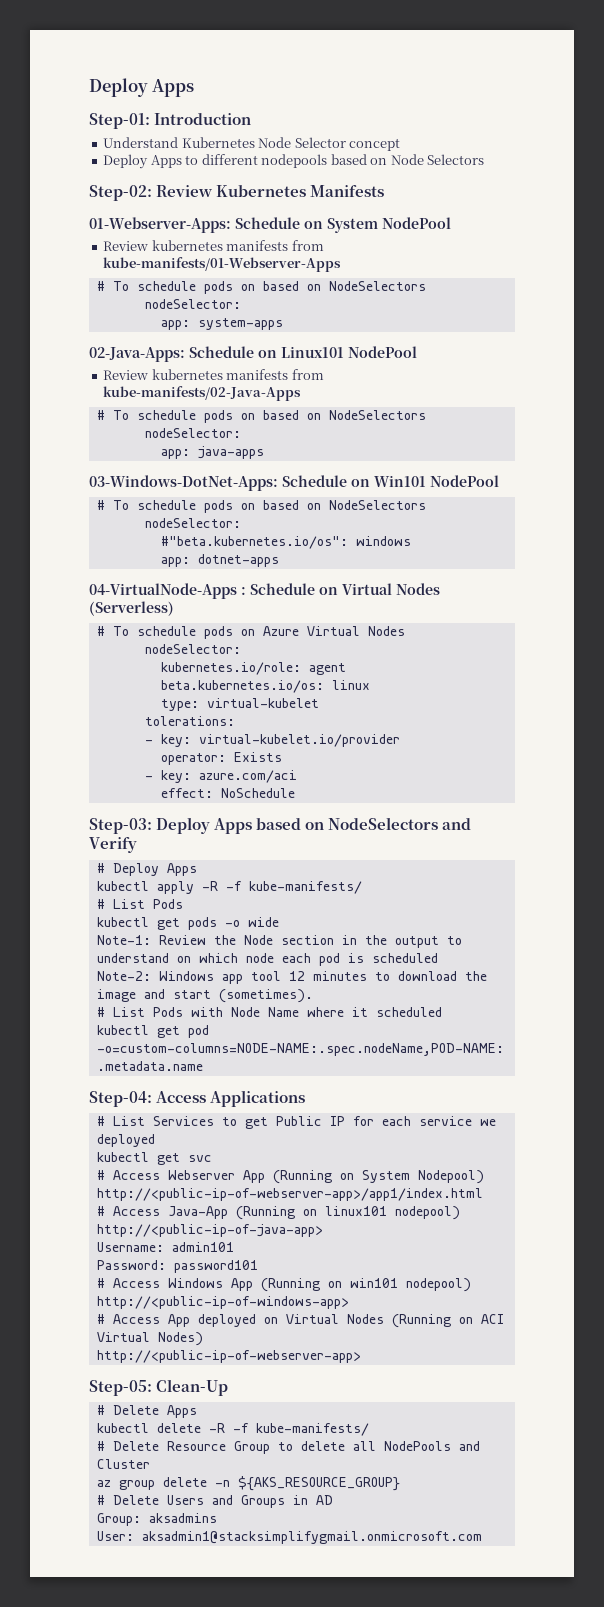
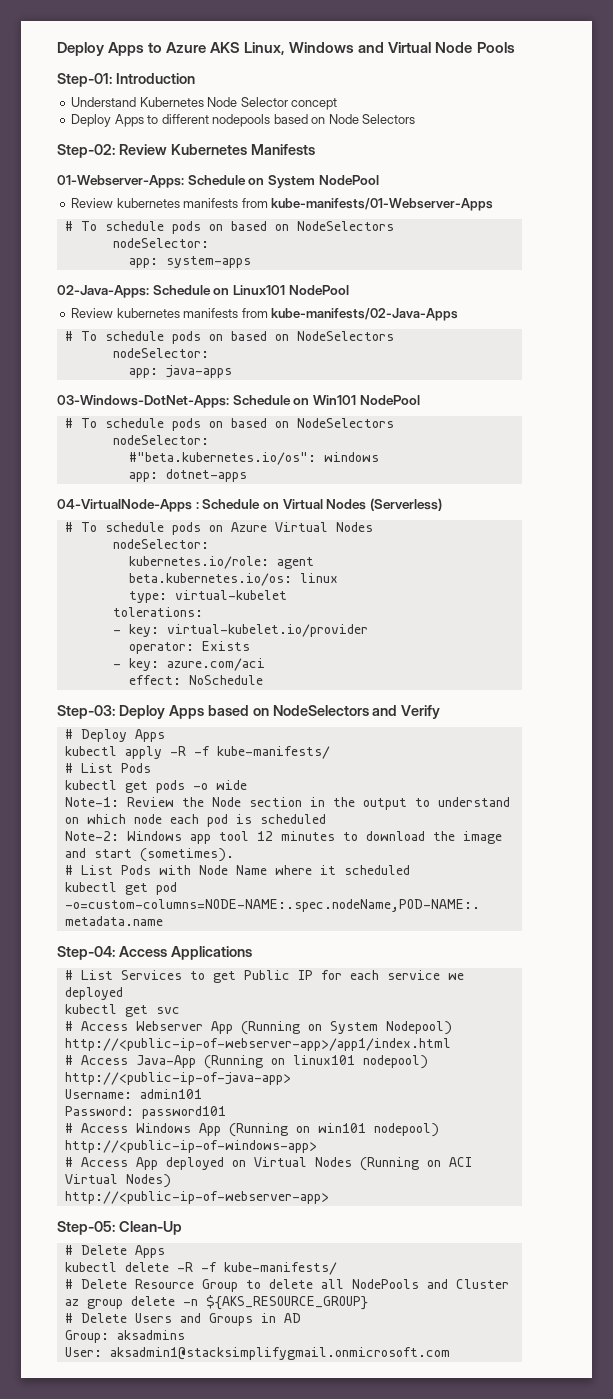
[89,78,195,97] Deploy Apps -> [57,42,515,56] Deploy Apps to Azure AKS Linux, Windows and Virtual Node Pools

